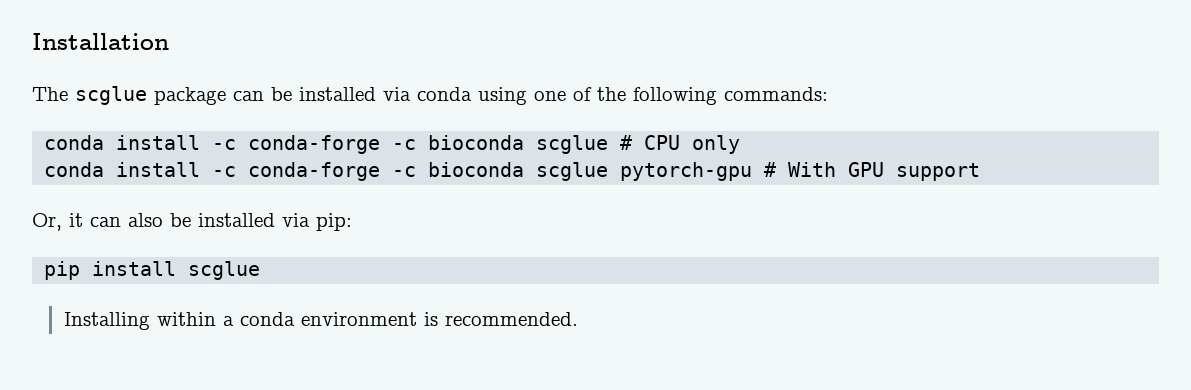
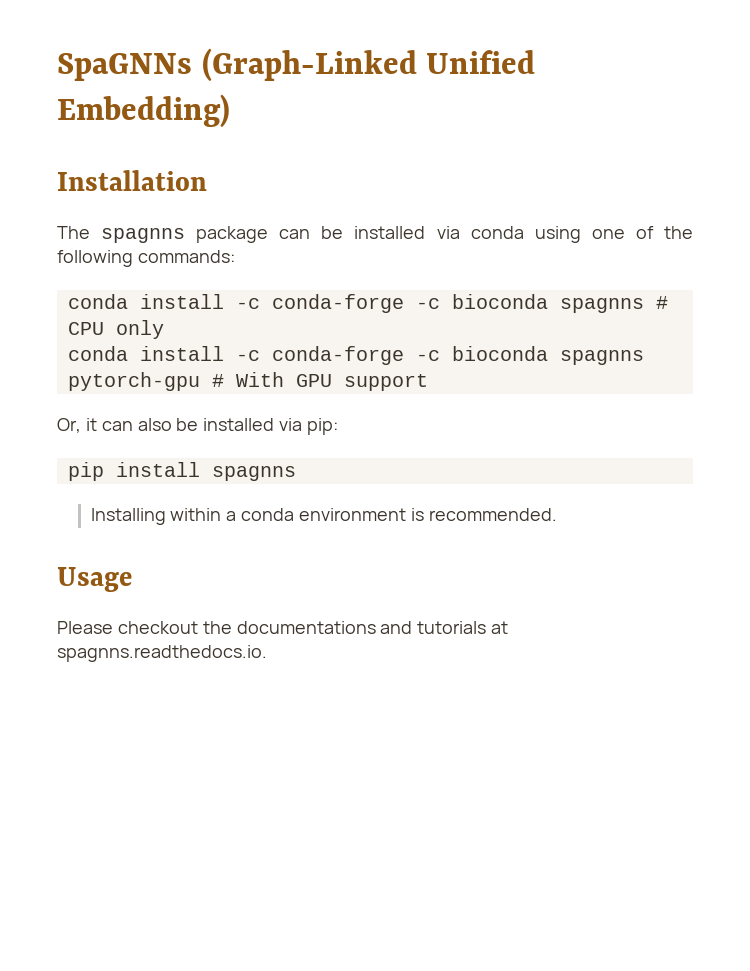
(32, 41) none -> [57,48,536,82] [57,94,230,128] SpaGNNs (Graph-Linked Unified Embedding) //
[75,86,147,105] scglue -> [101,228,186,243] spagnns
[536,135,609,154] scglue -> [559,298,644,313] spagnns
[536,162,609,181] scglue -> [559,350,644,365] spagnns
[188,261,261,280] scglue -> [211,466,296,481] spagnns
(578, 319) none -> [57,567,132,592] [57,621,509,634] [57,645,267,662] // Usage // Please checkout the documentations and tutorials at spagnns.readthedocs.io.

